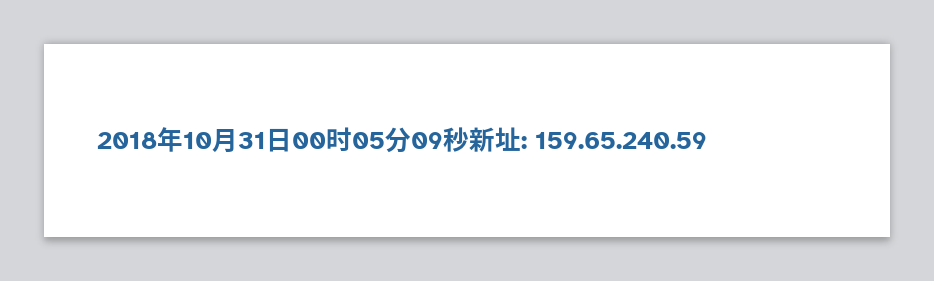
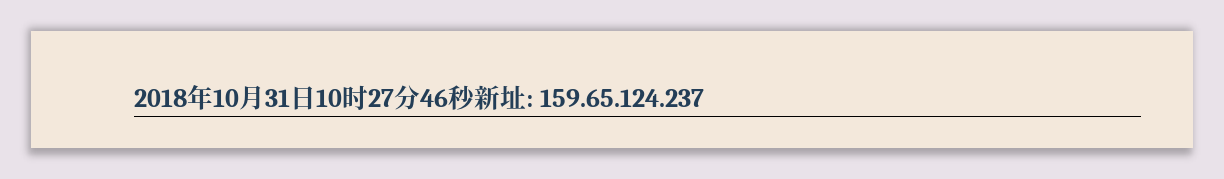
[292,127,443,153] 00时05分09 -> [316,85,448,110] 10时27分46
[535,132,707,149] 159.65.240.59 -> [539,89,704,107] 159.65.124.237

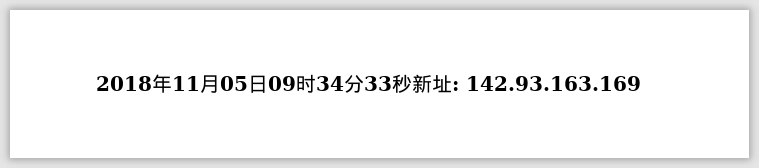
[213,85,448,110] 10月31日10时27分46 -> [172,74,392,93] 11月05日09时34分33
[539,89,704,107] 159.65.124.237 -> [466,76,641,91] 142.93.163.169

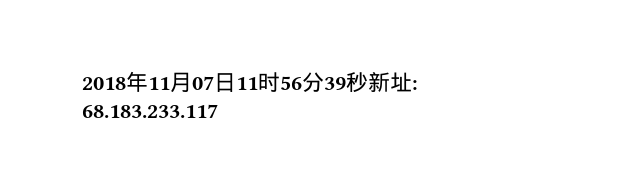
[220,74,392,93] 05日09时34分33 -> [192,72,346,92] 07日11时56分39
[466,76,641,91] 142.93.163.169 -> [82,104,218,118] 68.183.233.117

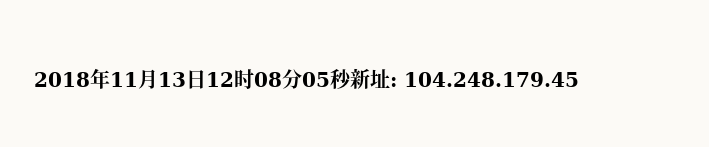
[192,72,346,92] 07日11时56分39 -> [158,69,330,89] 13日12时08分05
[82,104,218,118] 68.183.233.117 -> [404,72,579,87] 104.248.179.45

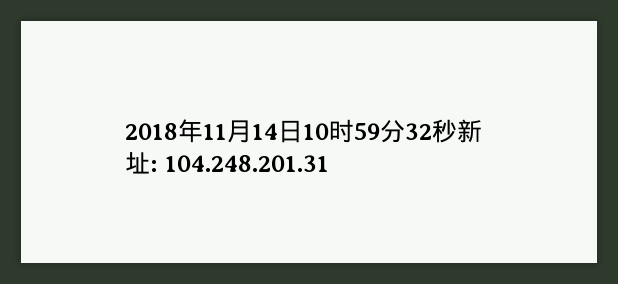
[158,69,330,89] 13日12时08分05 -> [252,119,432,143] 14日10时59分32
[404,72,579,87] 104.248.179.45 -> [164,155,329,172] 104.248.201.31

